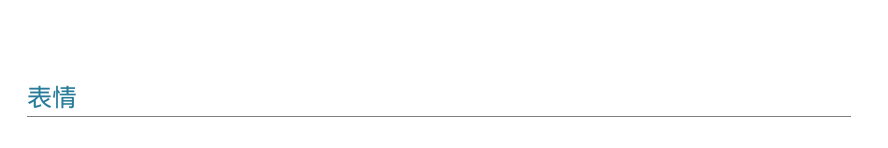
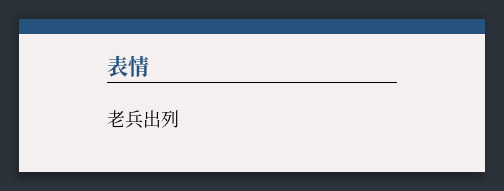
(77, 97) none -> [107,110,179,129] // 老兵出列

